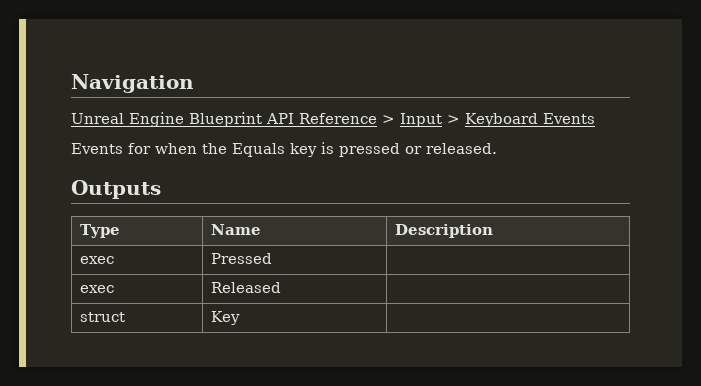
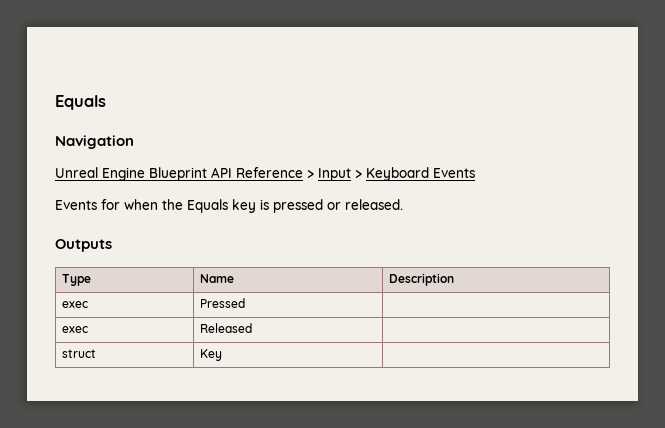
(71, 83) none -> [55,95,106,110] Equals //

